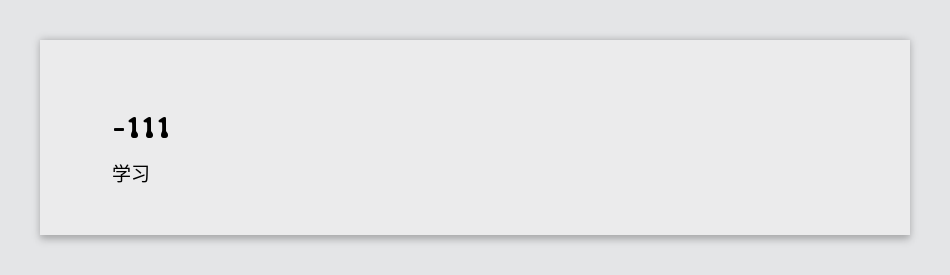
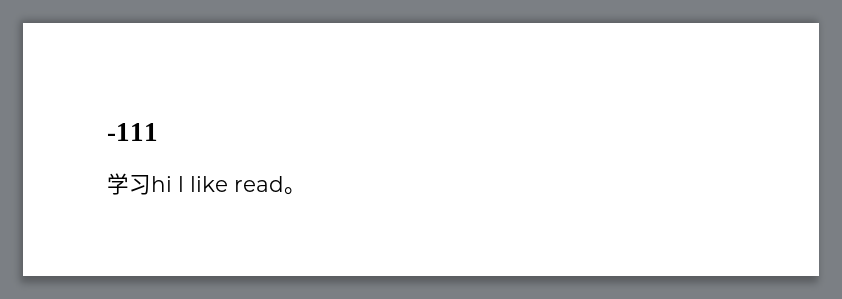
(150, 174) none -> [151,176,306,195] hi l like read。

